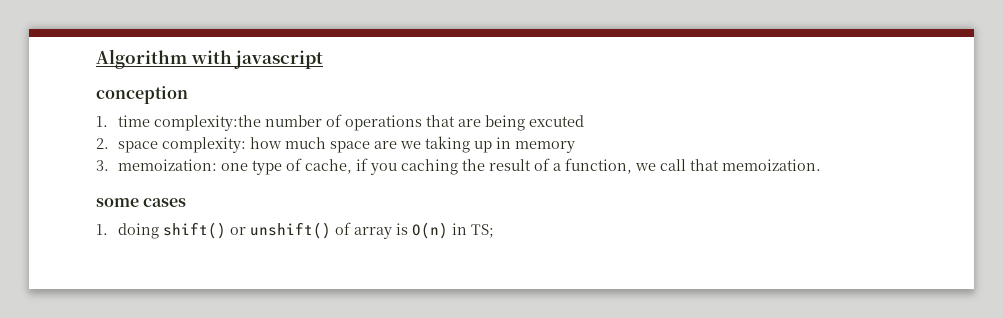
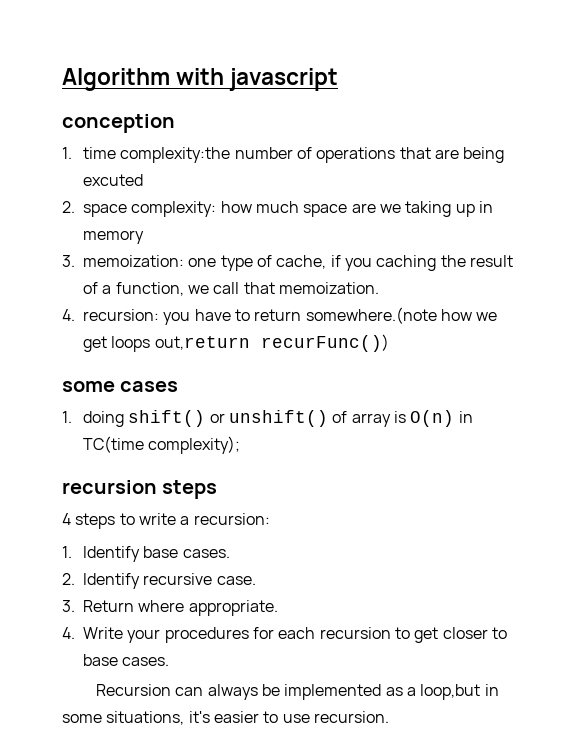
(821, 165) none -> [62,307,498,325] [83,334,389,352] // 4. recursion: you have to return somewhere.(note how we get loops out,return recurFunc())
[470,224,494,238] TS; -> [83,436,241,454] [62,480,218,499] [62,513,270,529] [62,546,230,562] [62,573,256,589] [62,600,278,616] [62,627,507,643] [83,654,170,666] [96,684,499,700] [62,711,389,725] TC(time complexity); // recursion steps // 4 steps to write a recursion: // 1. Identify base cases. // 2. Identify recursive case. // 3. Return where appropriate. // 4. Write your procedures for each recursion to get closer to base cases. // Recursion can always be implemented as a loop,but in some situations, it's easier to use recursion.

